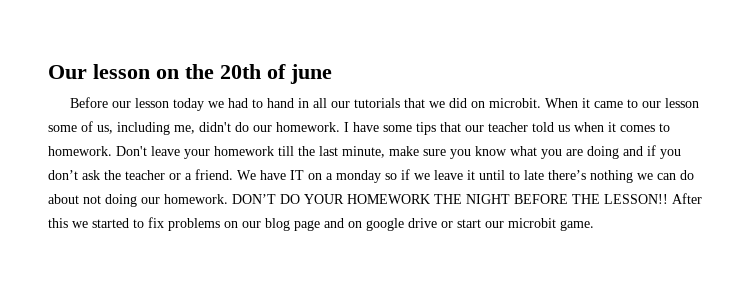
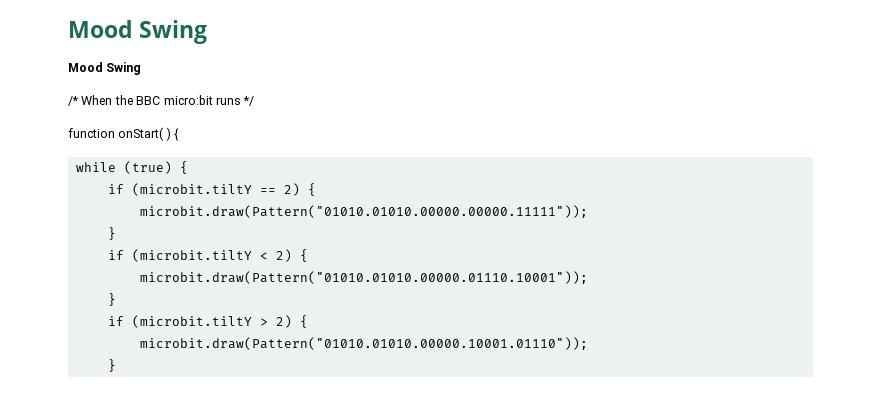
[48,64,332,84] [70,97,700,111] [48,121,670,135] [48,145,681,159] [48,169,694,183] [48,193,702,207] [48,217,594,231] Our lesson on the 20th of june // Before our lesson today we had to hand in all our tutorials that we did on microbit. When it came to our lesson some of us, including me, didn't do our homework. I have some tips that our teacher told us when it comes to homework. Don't leave your homework till the last minute, make sure you know what you are doing and if you don’t ask the teacher or a friend. We have IT on a monday so if we leave it until to late there’s nothing we can do about not doing our homework. DON’T DO YOUR HOMEWORK THE NIGHT BEFORE THE LESSON!! After this we started to fix problems on our blog page and on google drive or start our microbit game. -> [68,20,208,44] [68,62,142,75] [68,95,255,106] [68,127,180,141] [75,161,188,174] [107,183,316,196] [139,205,588,218] [107,227,116,240] [107,249,308,262] [139,271,588,284] [107,293,116,306] [107,315,308,328] [139,337,588,350] [107,359,116,372] Mood Swing // Mood Swing // /* When the BBC micro:bit runs */ // function onStart( ) { // while (true) { // if (microbit.tiltY == 2) { // microbit.draw(Pattern("01010.01010.00000.00000.11111")); // } // if (microbit.tiltY < 2) { // microbit.draw(Pattern("01010.01010.00000.01110.10001")); // } // if (microbit.tiltY > 2) { // microbit.draw(Pattern("01010.01010.00000.10001.01110")); // }

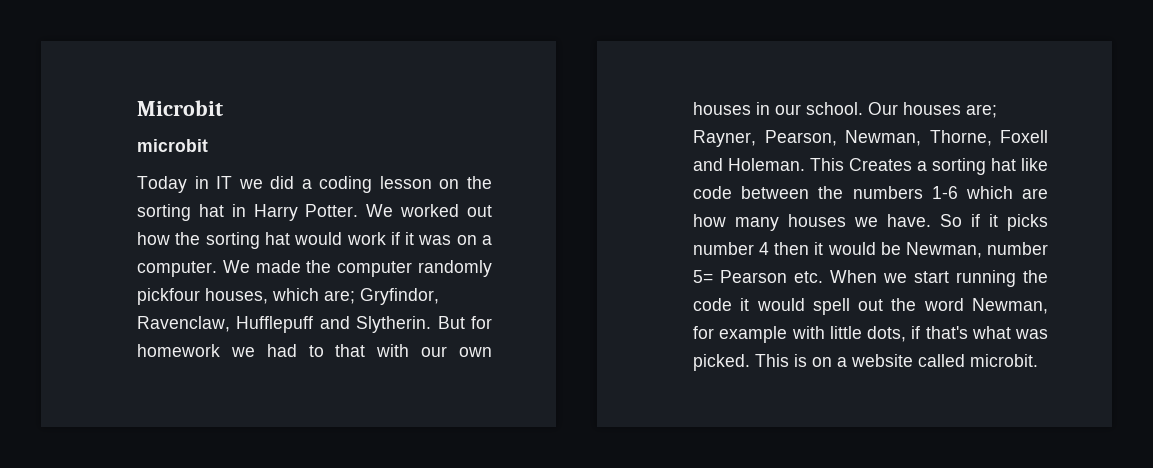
[68,20,208,44] [68,62,142,75] [68,95,255,106] [68,127,180,141] [75,161,188,174] [107,183,316,196] [139,205,588,218] [107,227,116,240] [107,249,308,262] [139,271,588,284] [107,293,116,306] [107,315,308,328] [139,337,588,350] [107,359,116,372] Mood Swing // Mood Swing // /* When the BBC micro:bit runs */ // function onStart( ) { // while (true) { // if (microbit.tiltY == 2) { // microbit.draw(Pattern("01010.01010.00000.00000.11111")); // } // if (microbit.tiltY < 2) { // microbit.draw(Pattern("01010.01010.00000.01110.10001")); // } // if (microbit.tiltY > 2) { // microbit.draw(Pattern("01010.01010.00000.10001.01110")); // } -> [137,100,223,116] [137,139,208,152] [137,176,492,193] [137,204,492,221] [137,232,493,249] [137,260,493,277] [137,288,439,305] [137,316,492,333] [137,344,492,357] [693,102,997,118] [693,130,1048,147] [693,158,1048,175] [693,186,1048,199] [693,214,1048,231] [693,242,1048,258] [693,270,1048,287] [693,298,1048,315] [693,326,1048,343] [693,354,1038,371] Microbit // microbit // Today in IT we did a coding lesson on the sorting hat in Harry Potter. We worked out how the sorting hat would work if it was on a computer. We made the computer randomly pickfour houses, which are; Gryfindor, Ravenclaw, Hufflepuff and Slytherin. But for homework we had to that with our own houses in our school. Our houses are; Rayner, Pearson, Newman, Thorne, Foxell and Holeman. This Creates a sorting hat like code between the numbers 1-6 which are how many houses we have. So if it picks number 4 then it would be Newman, number 5= Pearson etc. When we start running the code it would spell out the word Newman, for example with little dots, if that's what was picked. This is on a website called microbit.

